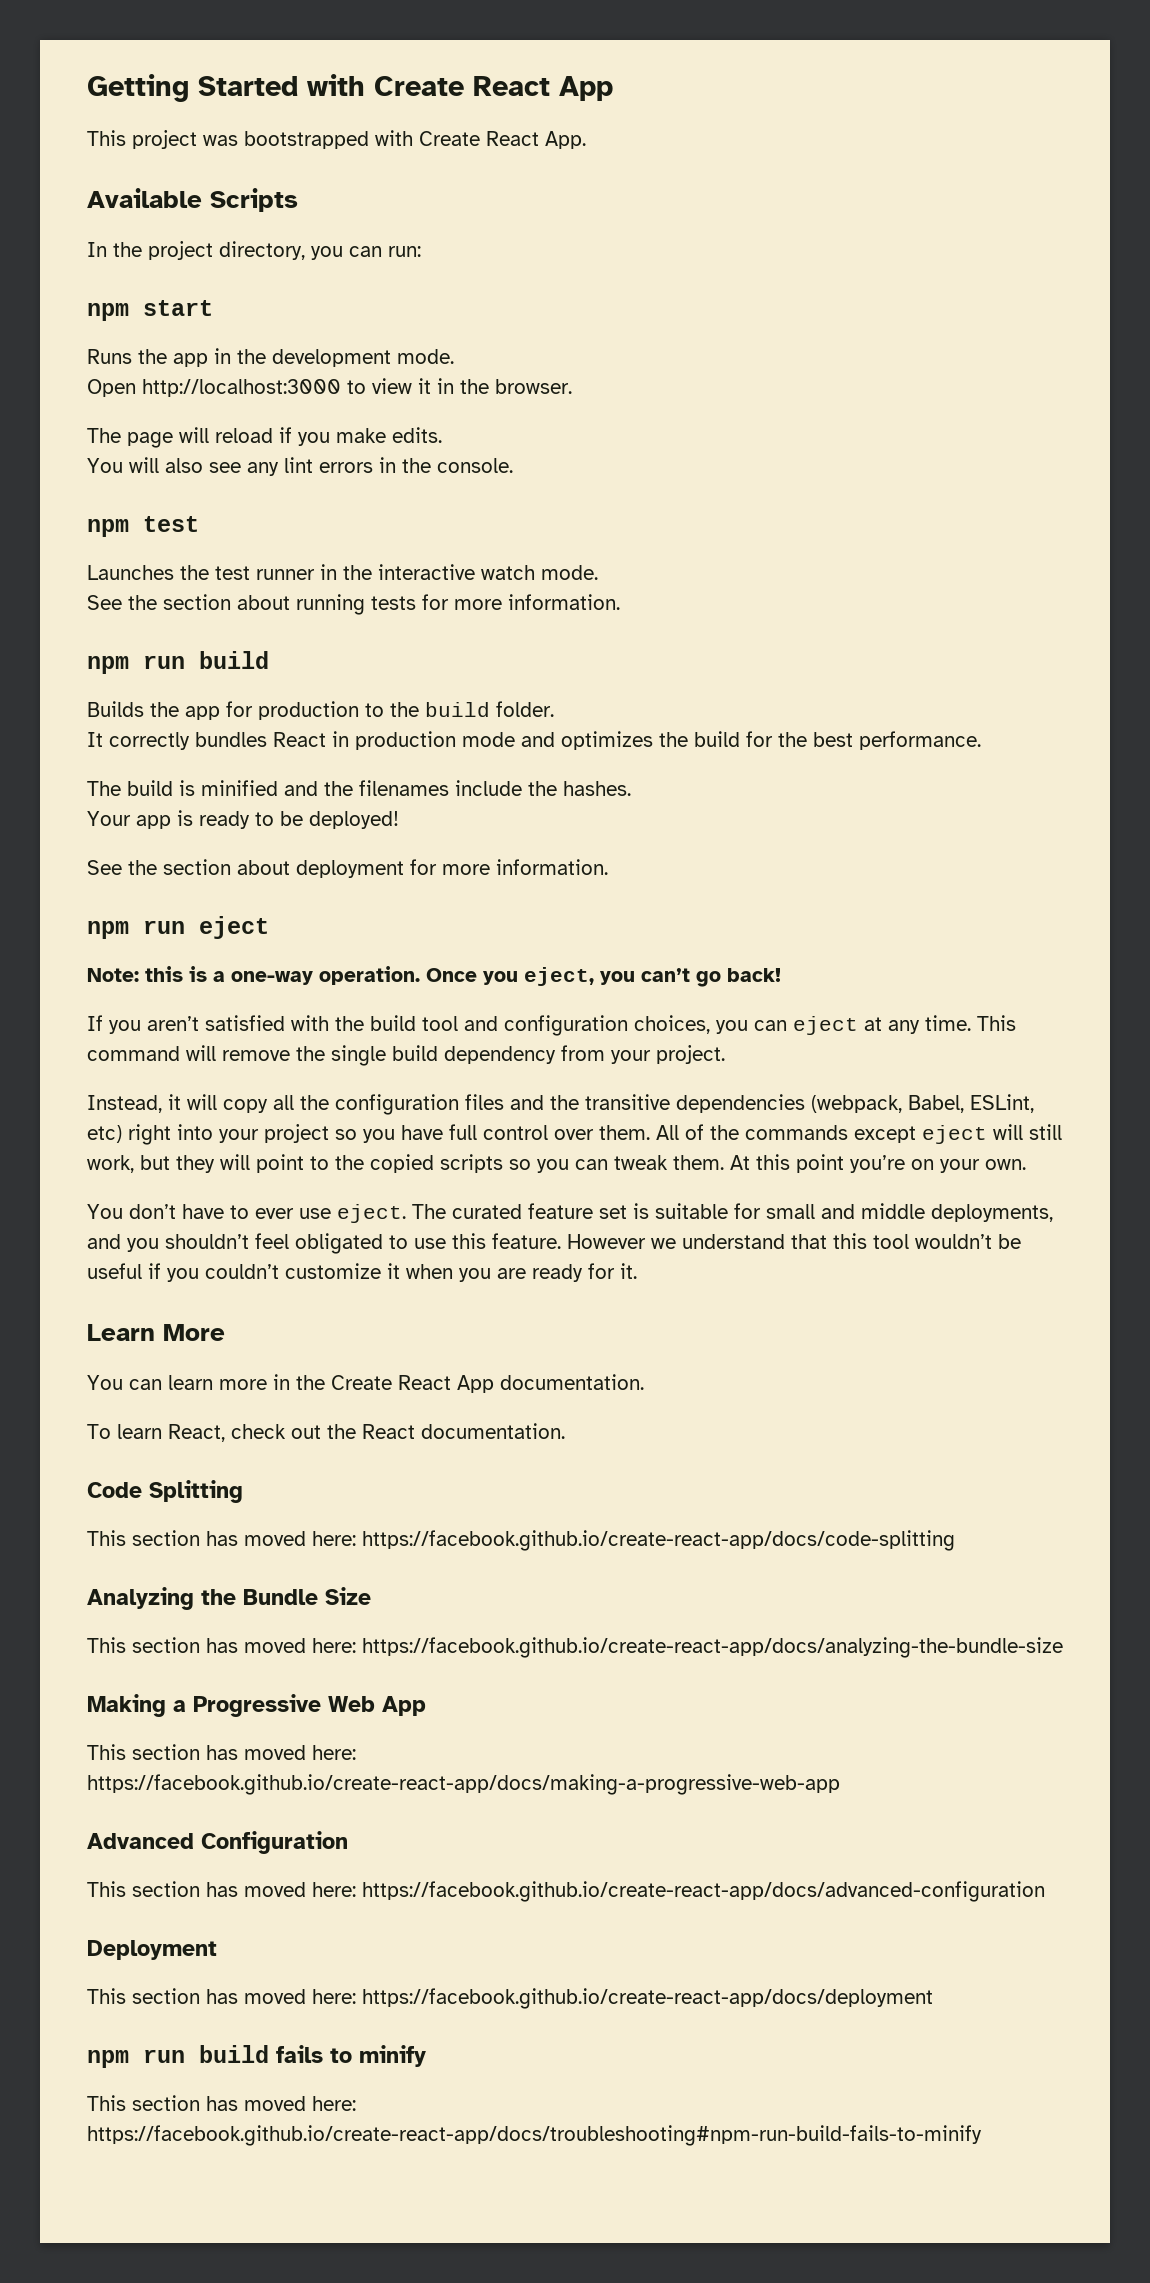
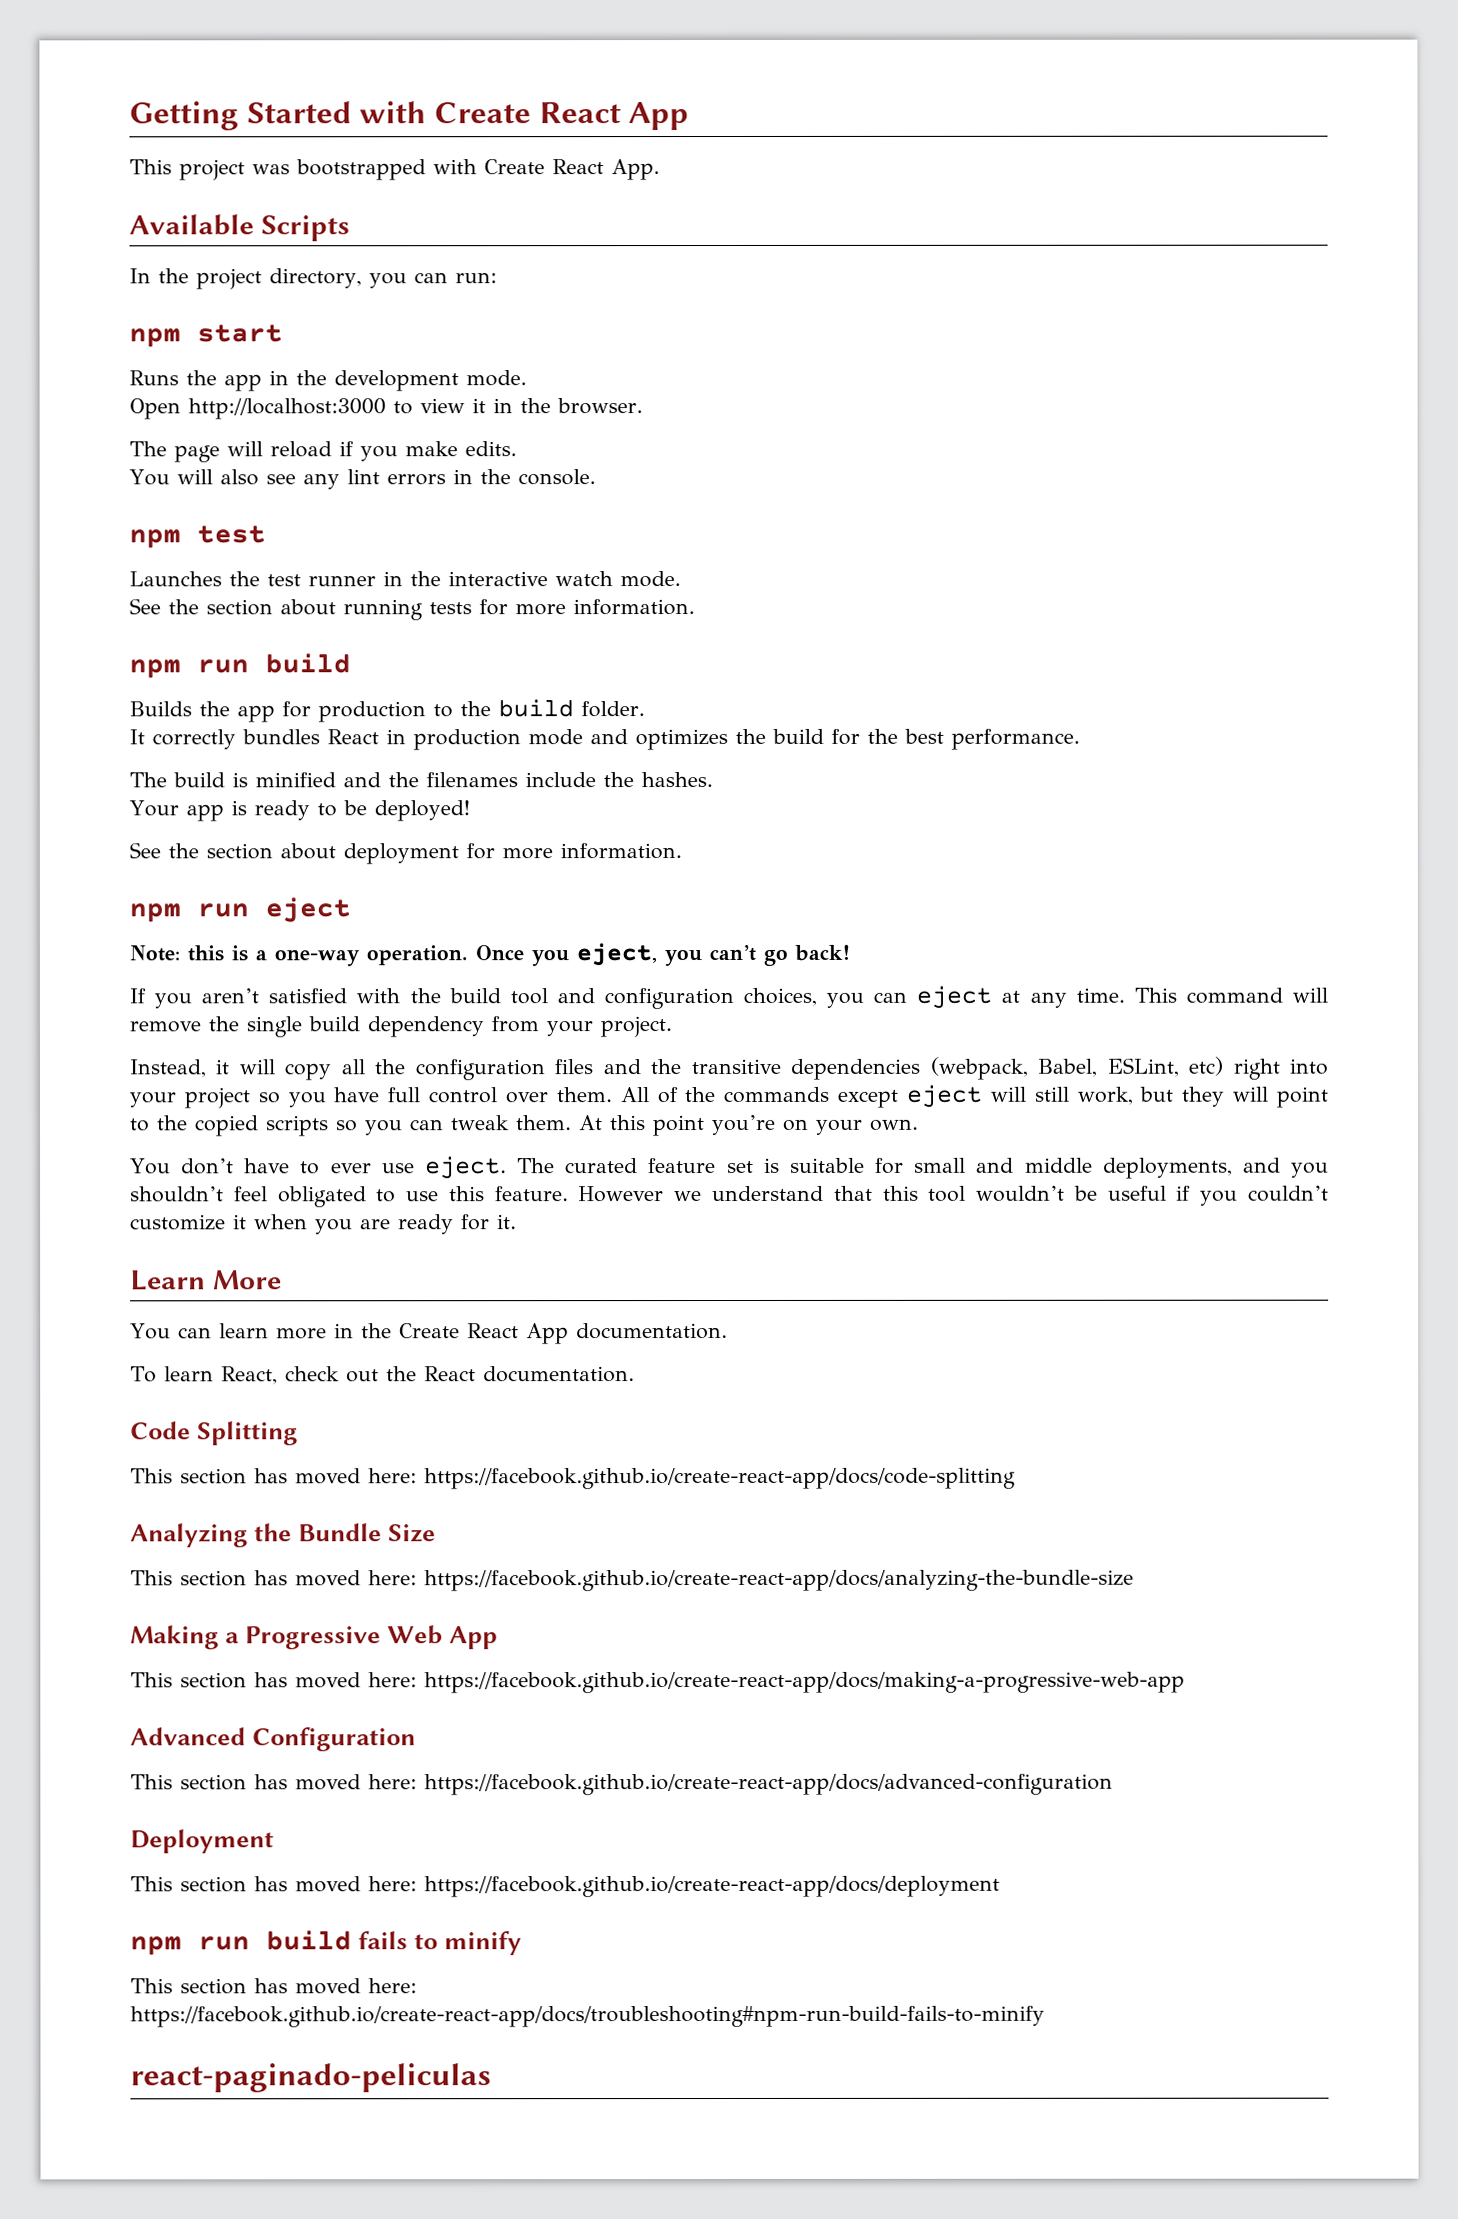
(982, 2135) none -> [130,2063,491,2093] // react-paginado-peliculas

